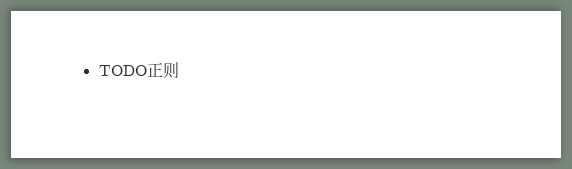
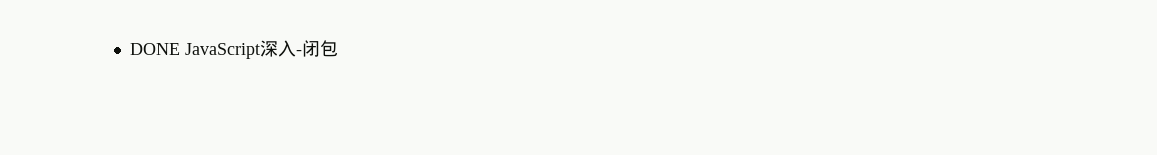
[98,62,179,79] TODO正则 -> [130,40,339,59] DONE JavaScript深入-闭包

